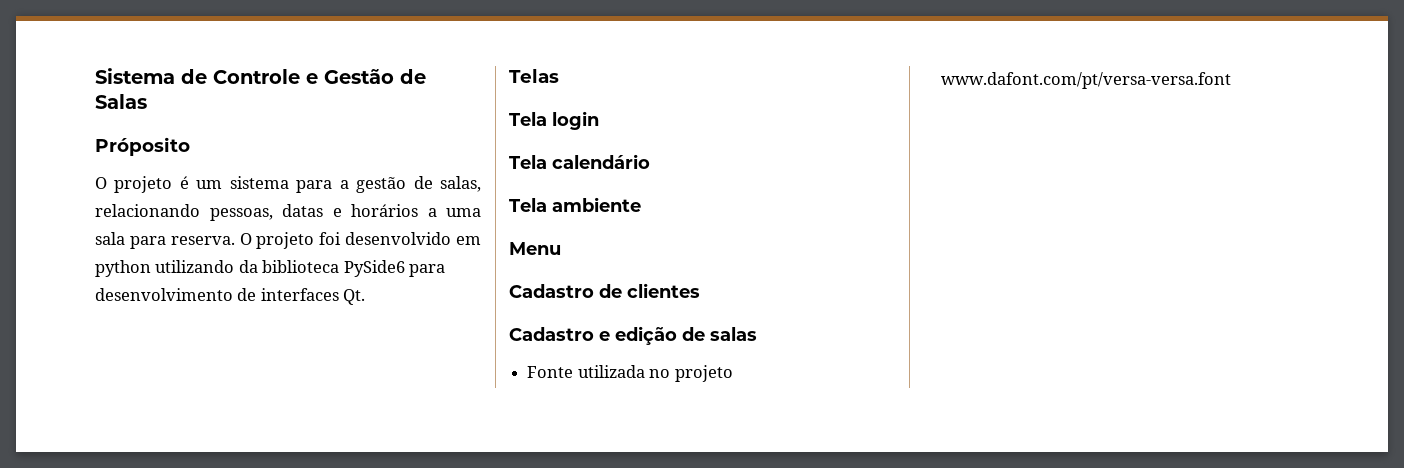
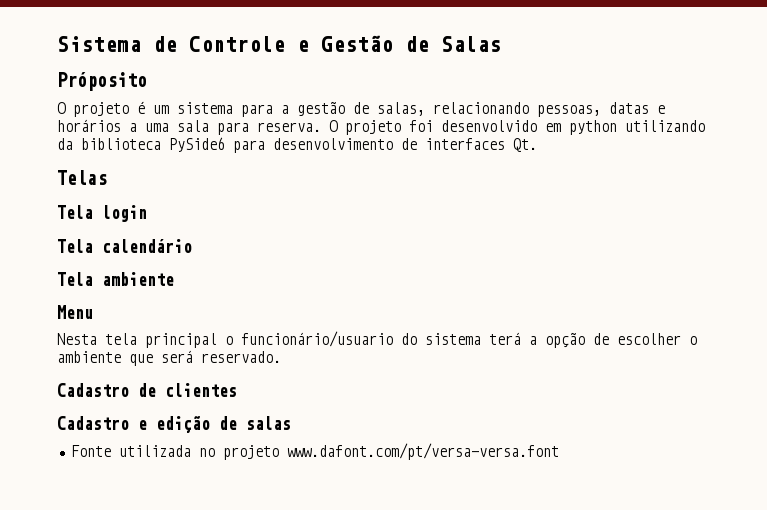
(561, 248) none -> [57,331,697,348] [57,350,281,366] // Nesta tela principal o funcionário/usuario do sistema terá a opção de escolher o ambiente que será reservado.

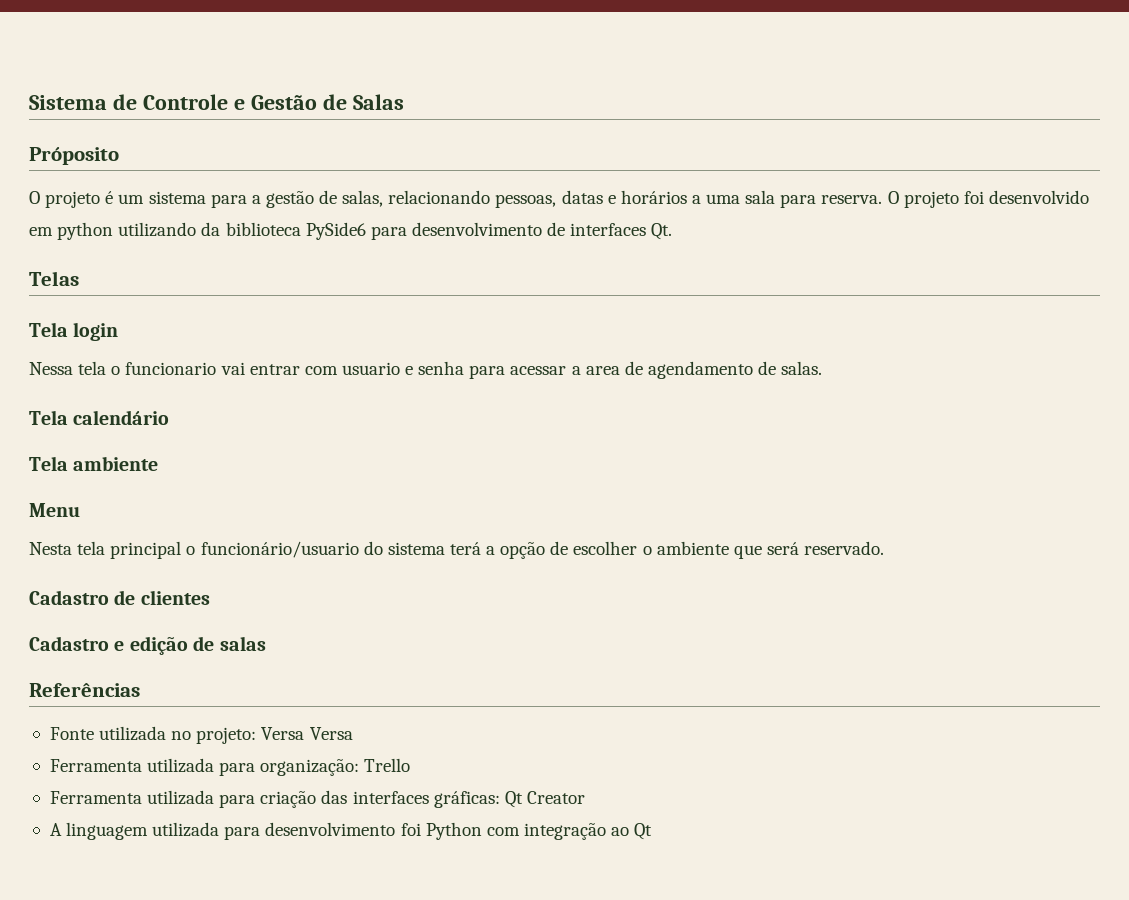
(147, 213) none -> [29,361,823,379] // Nessa tela o funcionario vai entrar com usuario e senha para acessar a area de agendamento de salas.
(291, 423) none -> [29,683,140,697] // Referências
[222,443,559,460] projeto www.dafont.com/pt/versa-versa.font -> [196,727,353,744] [49,758,411,776] [49,790,585,808] [49,822,653,840] projeto: Versa Versa // Ferramenta utilizada para organização: Trello // Ferramenta utilizada para criação das interfaces gráficas: Qt Creator // A linguagem utilizada para desenvolvimento foi Python com integração ao Qt

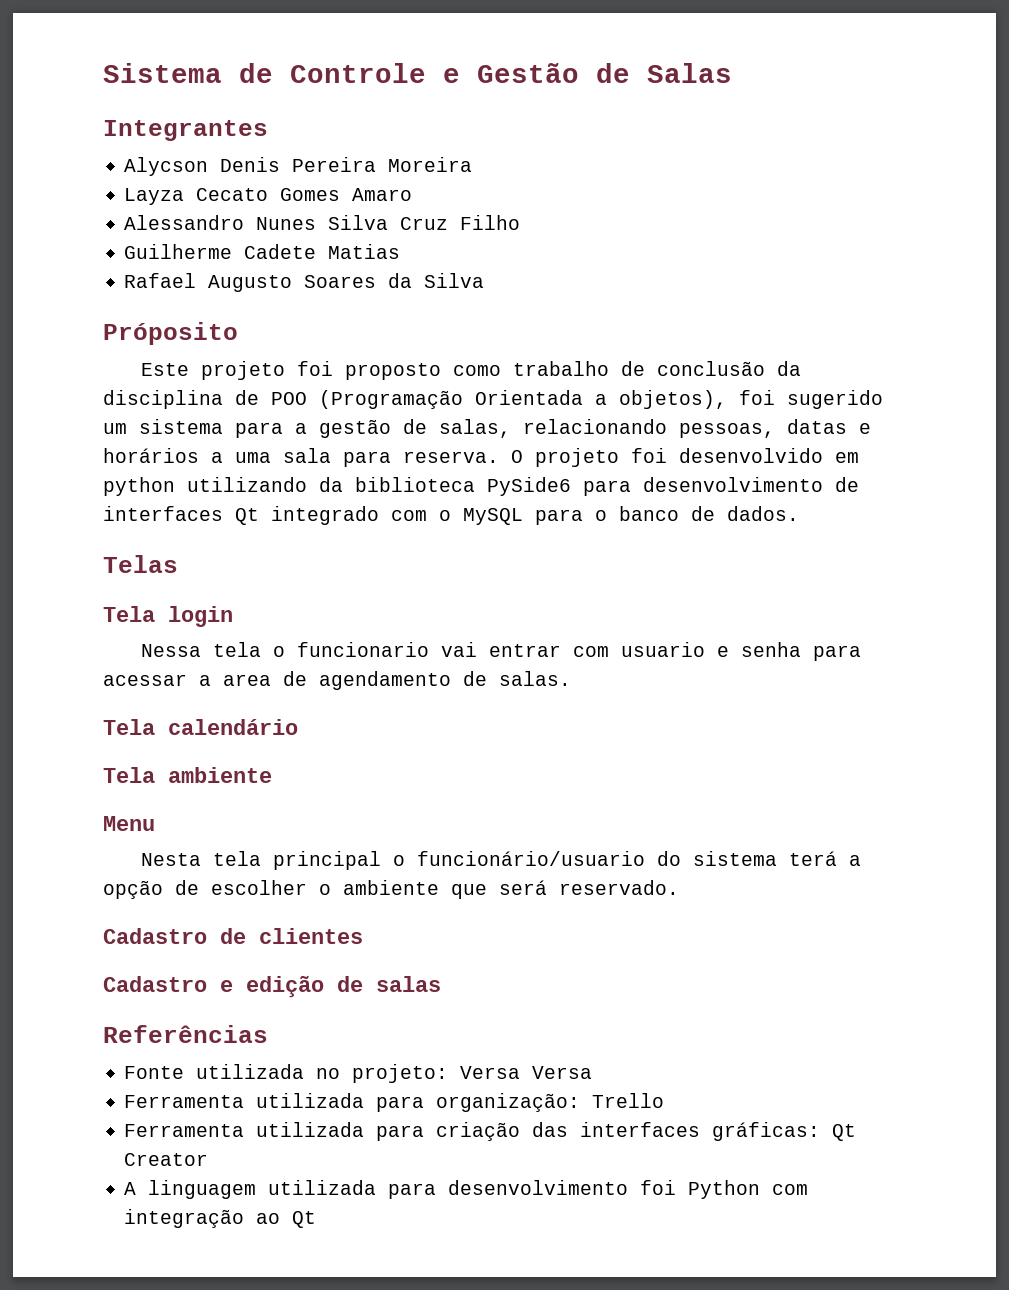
[29,147,119,165] [29,191,114,208] Próposito // O projeto é -> [103,120,268,141] [124,157,473,176] [124,188,413,205] [124,215,521,230] [124,244,401,259] [124,273,485,292] [103,322,238,345] [141,361,802,380] [103,390,883,409] Integrantes // Alycson Denis Pereira Moreira // Layza Cecato Gomes Amaro // Alessandro Nunes Silva Cruz Filho // Guilherme Cadete Matias // Rafael Augusto Soares da Silva // Próposito // Este projeto foi proposto como trabalho de conclusão da disciplina de POO (Programação Orientada a objetos), foi sugerido
[651,223,673,240] Qt. -> [235,506,799,525] Qt integrado com o MySQL para o banco de dados.

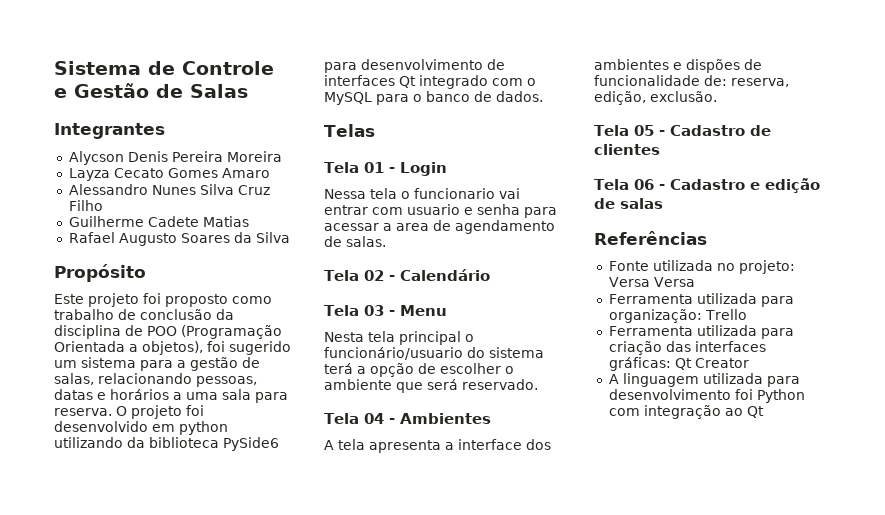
[103,322,238,345] Próposito -> [54,264,146,282] Propósito
[168,606,233,627] login -> [363,162,447,176] 01 - Login
[168,719,298,735] [103,767,272,783] calendário // Tela ambiente // -> [363,269,490,281] [324,305,395,316] 02 - Calendário // Tela 03 -
(679, 887) none -> [324,413,491,424] [324,439,551,453] [594,59,762,73] [594,75,789,87] [594,91,717,105] [594,125,665,136] Tela 04 - Ambientes // A tela apresenta a interface dos ambientes e dispões de funcionalidade de: reserva, edição, exclusão. // Tela 05 -
(363, 936) none -> [594,179,665,190] Tela 06 -

